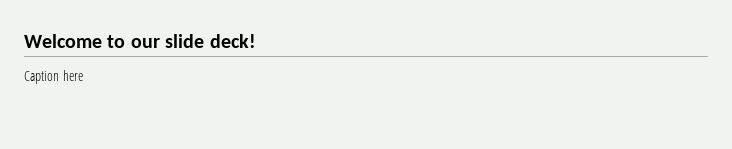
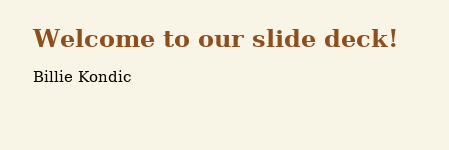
[24,70,83,84] Caption here -> [33,70,131,82] Billie Kondic

